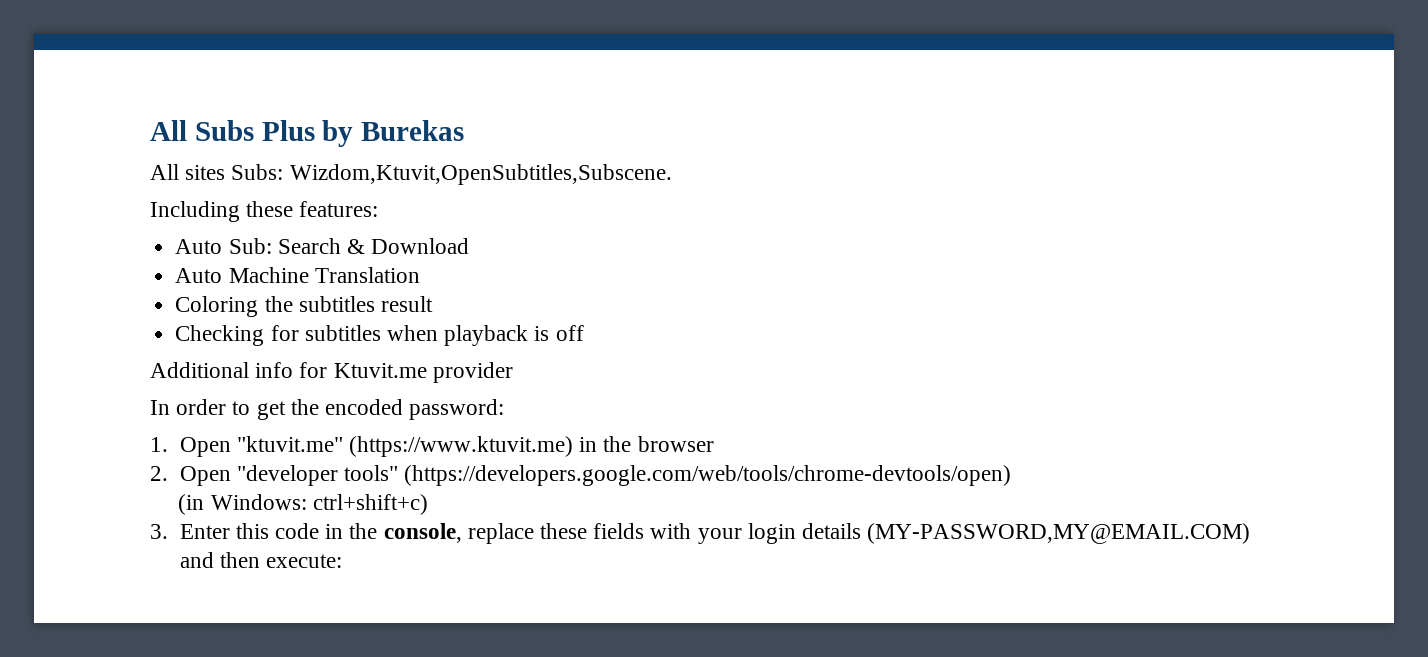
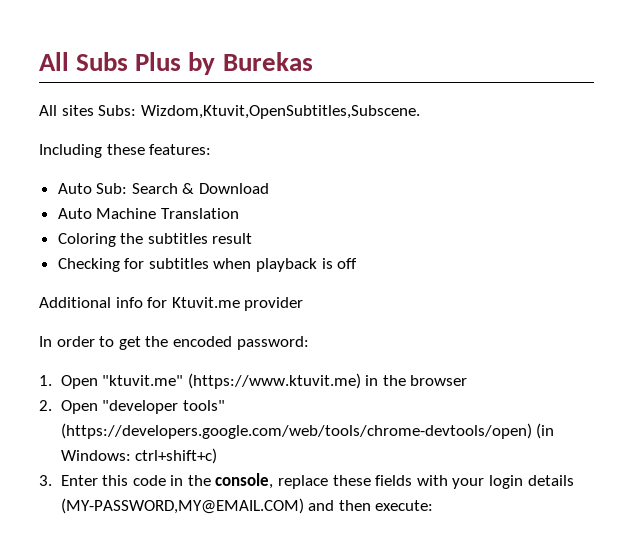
(1012, 475) // -> (532, 431) none

